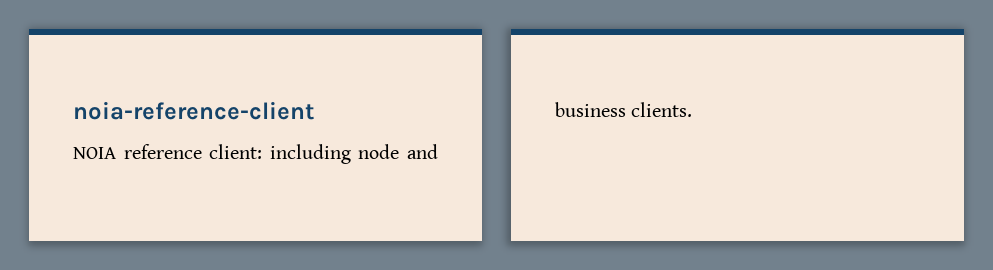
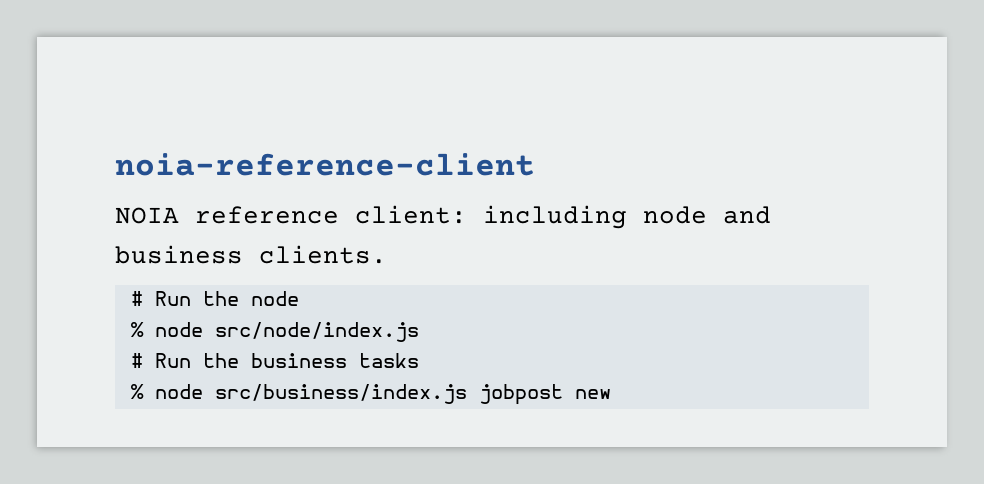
(693, 109) none -> [130,291,299,306] [130,322,419,342] [130,353,419,368] [130,384,611,405] // # Run the node // % node src/node/index.js // # Run the business tasks // % node src/business/index.js jobpost new

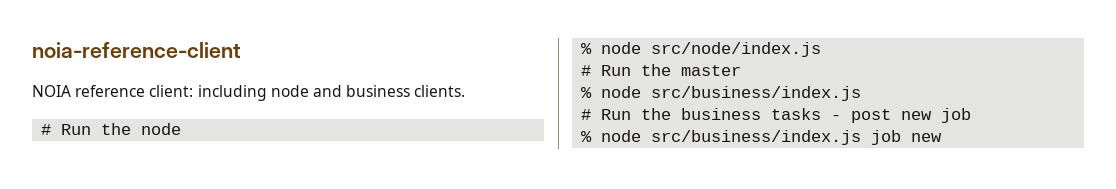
[250,353,419,368] [130,384,563,405] business tasks // % node src/business/index.js jobpost -> [681,65,742,76] [581,86,862,101] [581,108,972,123] [581,130,902,145] master // % node src/business/index.js // # Run the business tasks - post new job // % node src/business/index.js job

